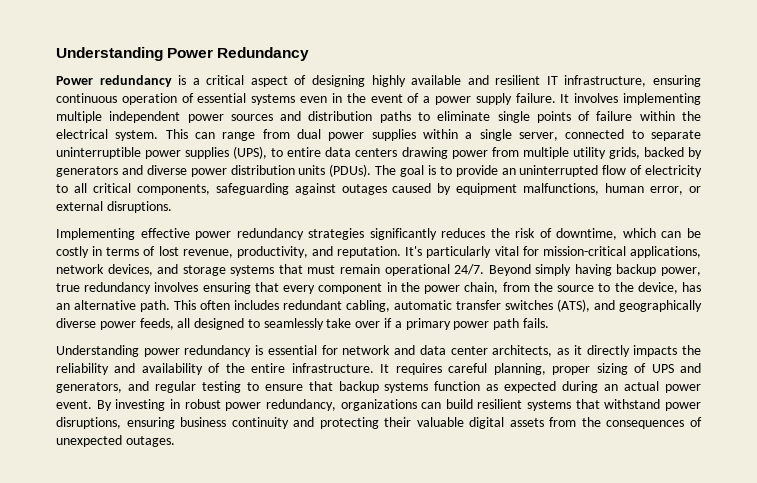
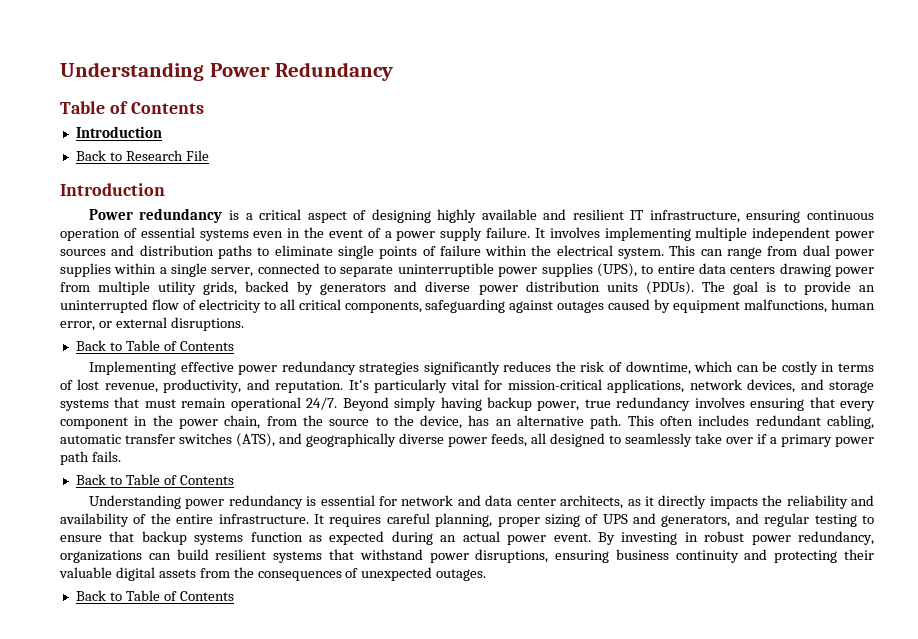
(310, 54) none -> [60,101,204,114] [75,126,162,138] [75,150,209,161] [60,183,165,196] // Table of Contents // Introduction // Back to Research File // Introduction
(172, 207) none -> [75,340,234,351] // Back to Table of Contents
(549, 323) none -> [75,474,234,485] // Back to Table of Contents
(175, 441) none -> [75,590,234,601] // Back to Table of Contents

